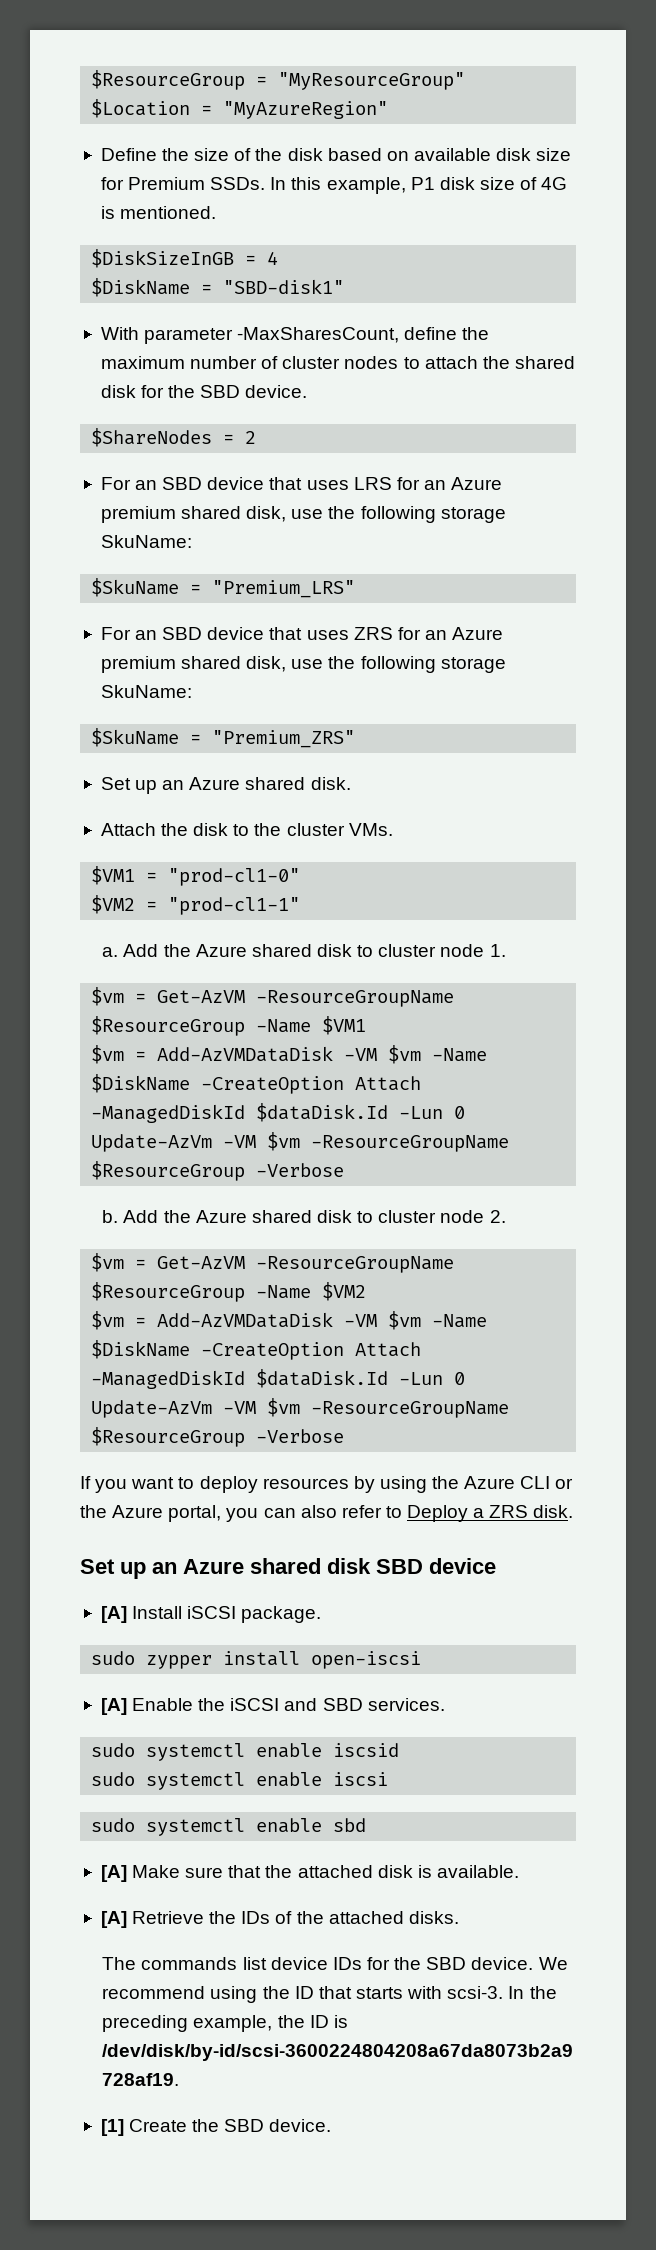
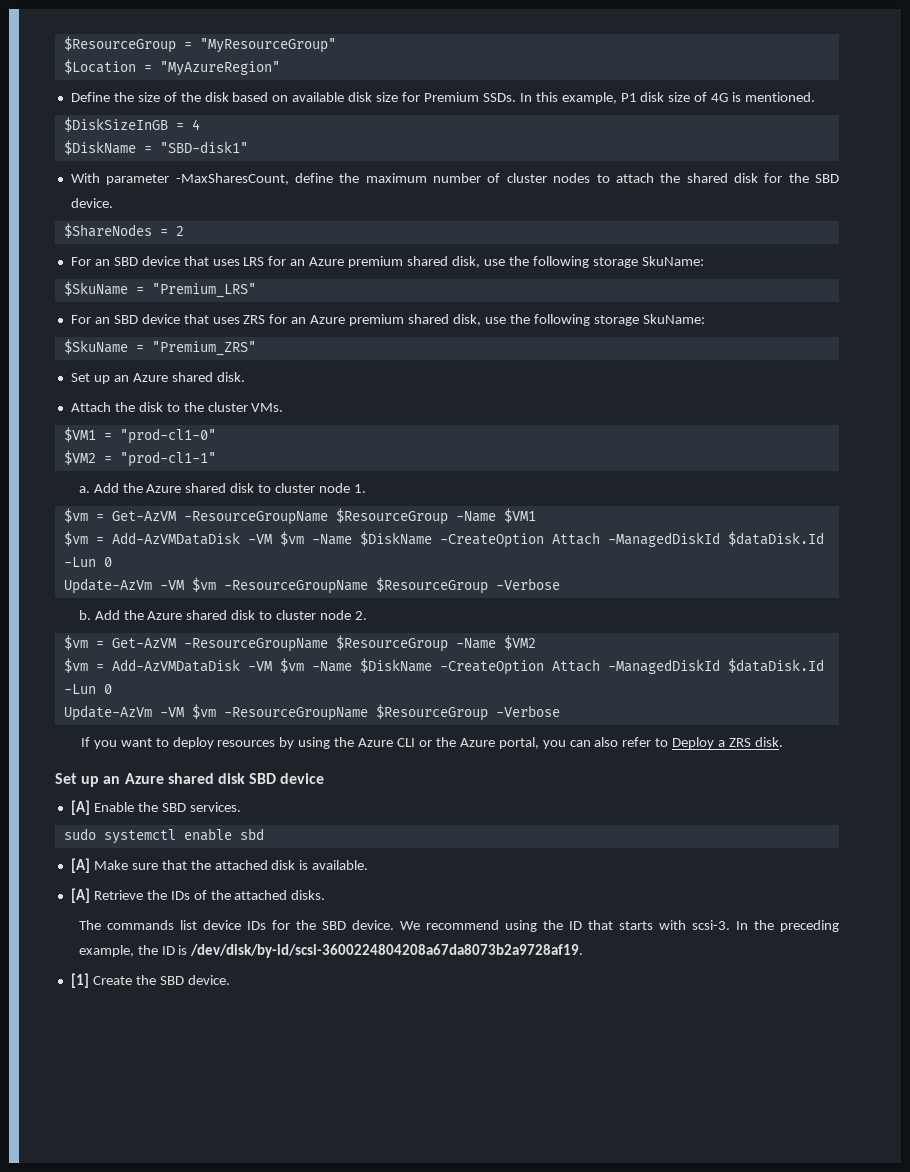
[100,1606,322,1623] [91,1651,422,1669] // [A] Install iSCSI package. // sudo zypper install open-iscsi -> (325, 778) none
[230,1698,318,1711] iSCSI and -> (158, 807) none
[91,1743,400,1761] [91,1772,389,1790] // sudo systemctl enable iscsid // sudo systemctl enable iscsi -> (241, 807) none

